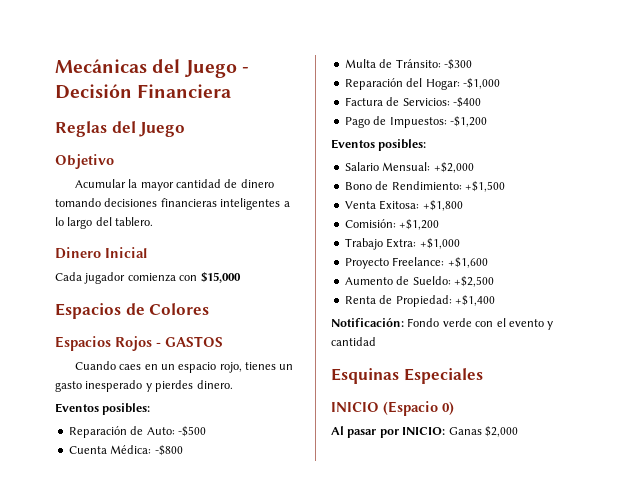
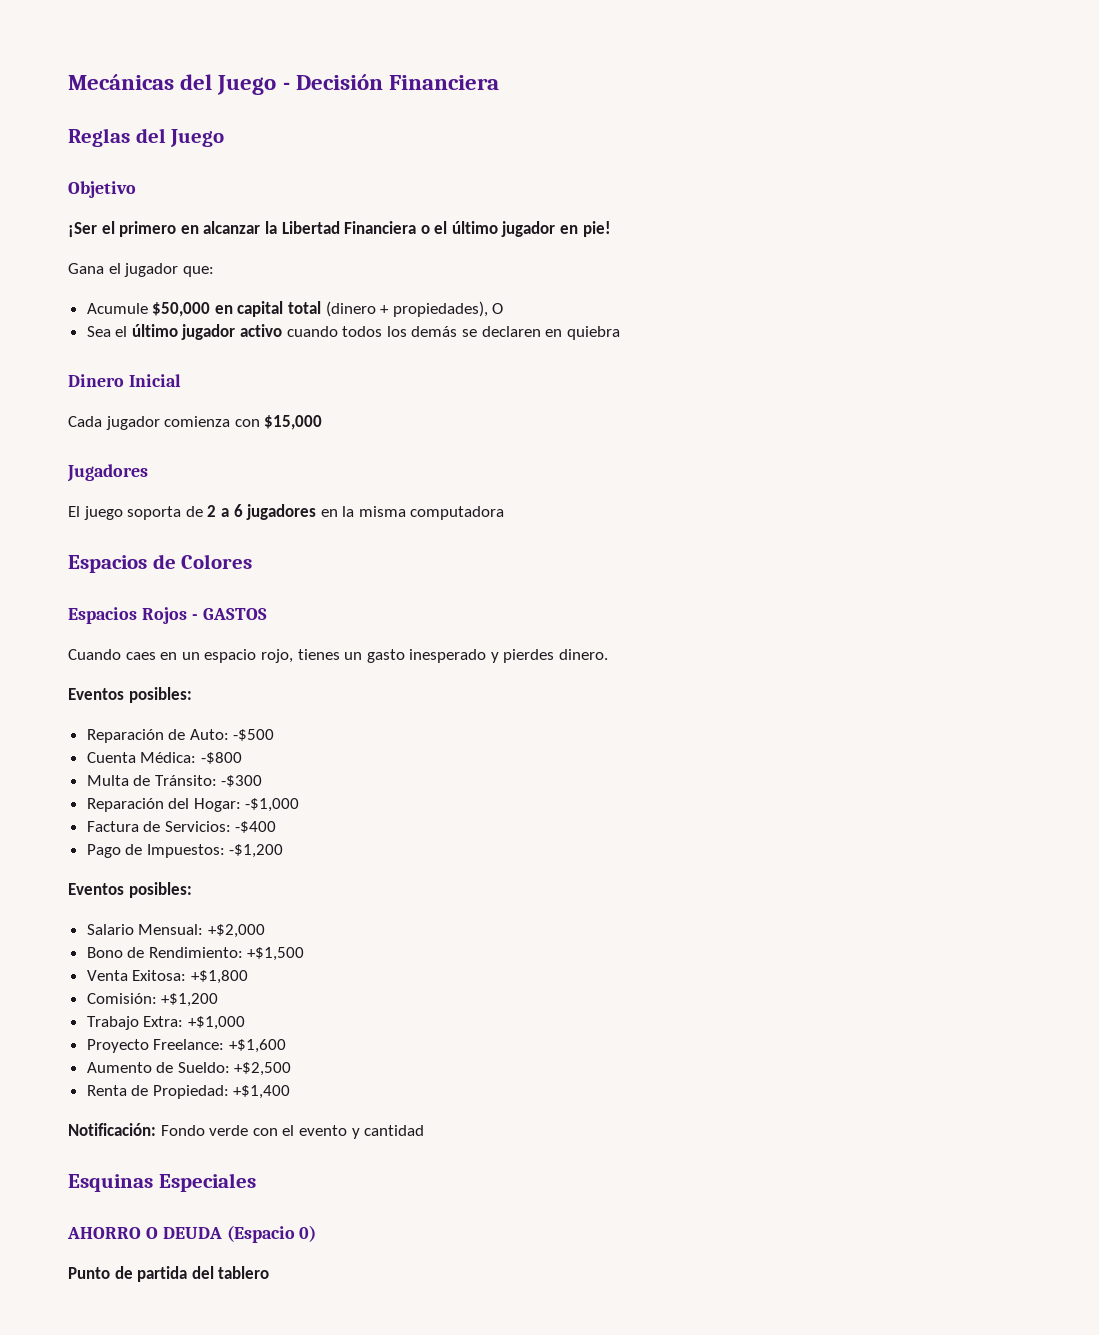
[74,179,274,191] [55,198,290,210] [55,217,154,229] Acumular la mayor cantidad de dinero tomando decisiones financieras inteligentes a lo largo del tablero. -> [68,221,611,237] [68,263,214,277] [86,301,504,317] [86,324,620,340] ¡Ser el primero en alcanzar la Libertad Financiera o el último jugador en pie! // Gana el jugador que: // Acumule $50,000 en capital total (dinero + propiedades), O // Sea el último jugador activo cuando todos los demás se declaren en quiebra
(241, 277) none -> [67,464,148,482] [68,504,505,520] // Jugadores // El juego soporta de 2 a 6 jugadores en la misma computadora
[331,402,379,412] INICIO -> [67,1227,222,1239] AHORRO O DEUDA
[331,426,518,438] Al pasar por INICIO: Ganas $2,000 -> [68,1266,270,1282] Punto de partida del tablero

